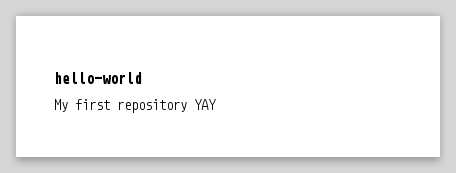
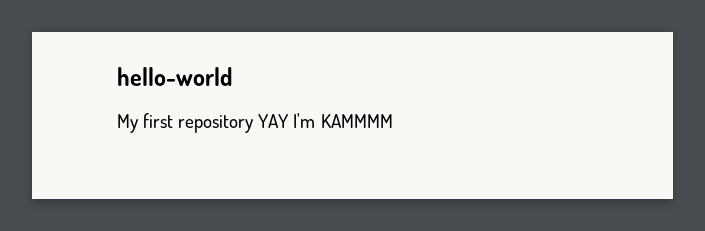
(216, 104) none -> [293,113,393,128] I'm KAMMMM

